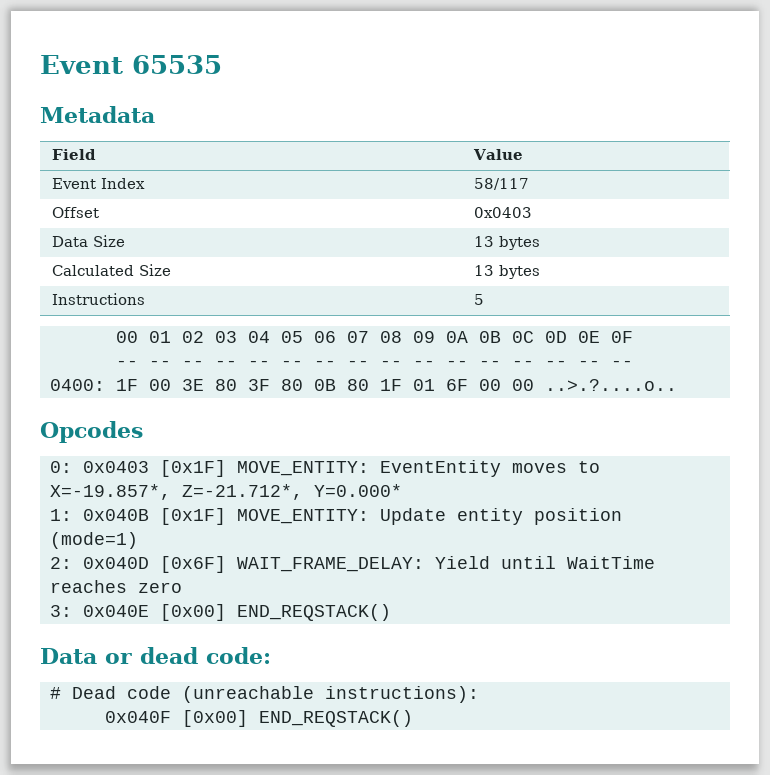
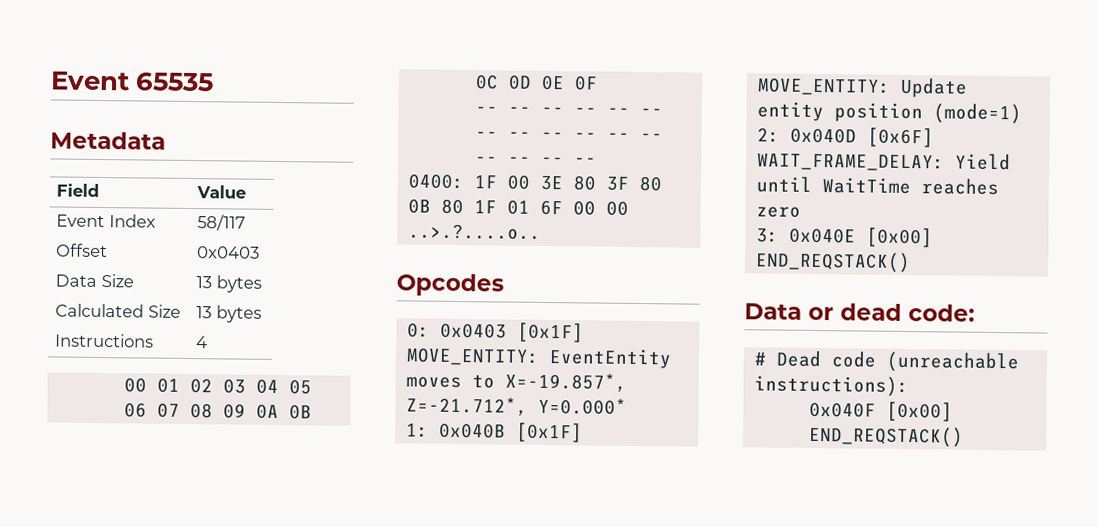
[473,294,484,305] 5 -> [196,336,209,349] 4

